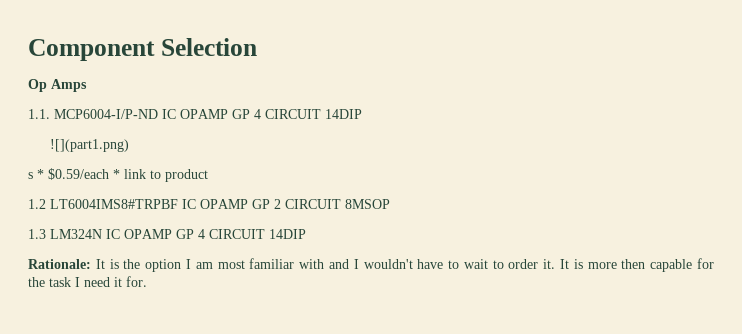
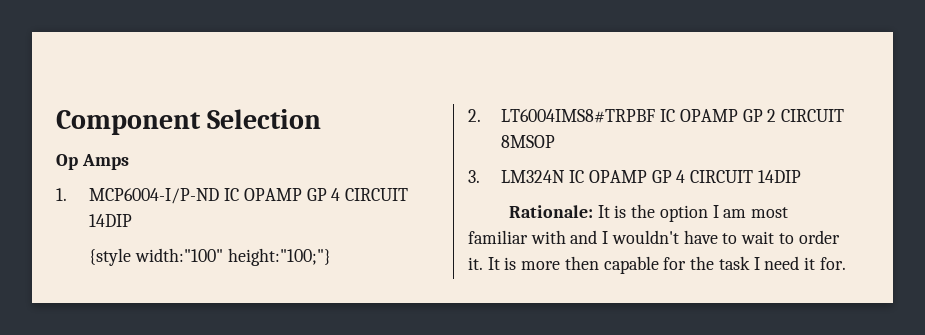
[28,109,50,119] 1.1. -> [56,188,67,201] 1.
[49,139,129,152] [28,168,208,182] [28,199,46,209] ![](part1.png) // s * $0.59/each * link to product // 1.2 -> [89,248,331,266] [468,109,481,122] {style width:"100" height:"100;"} // 2.
[28,229,46,239] 1.3 -> [468,170,480,183] 3.

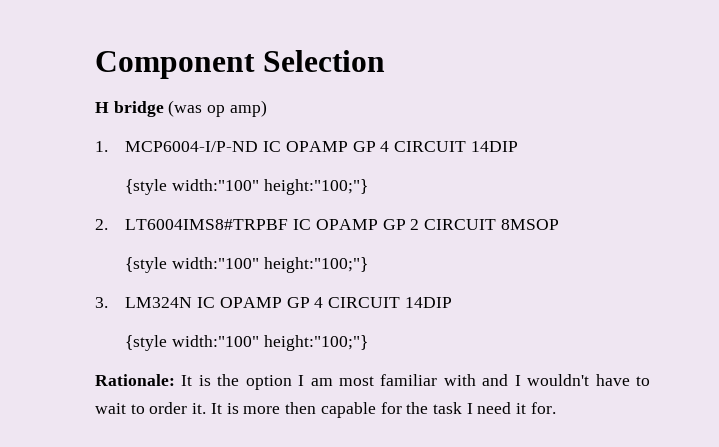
[56,154,129,170] Op Amps -> [95,100,267,117] H bridge (was op amp)
(556, 141) none -> [125,257,368,273] // {style width:"100" height:"100;"}
(801, 176) none -> [125,335,368,351] // {style width:"100" height:"100;"}

